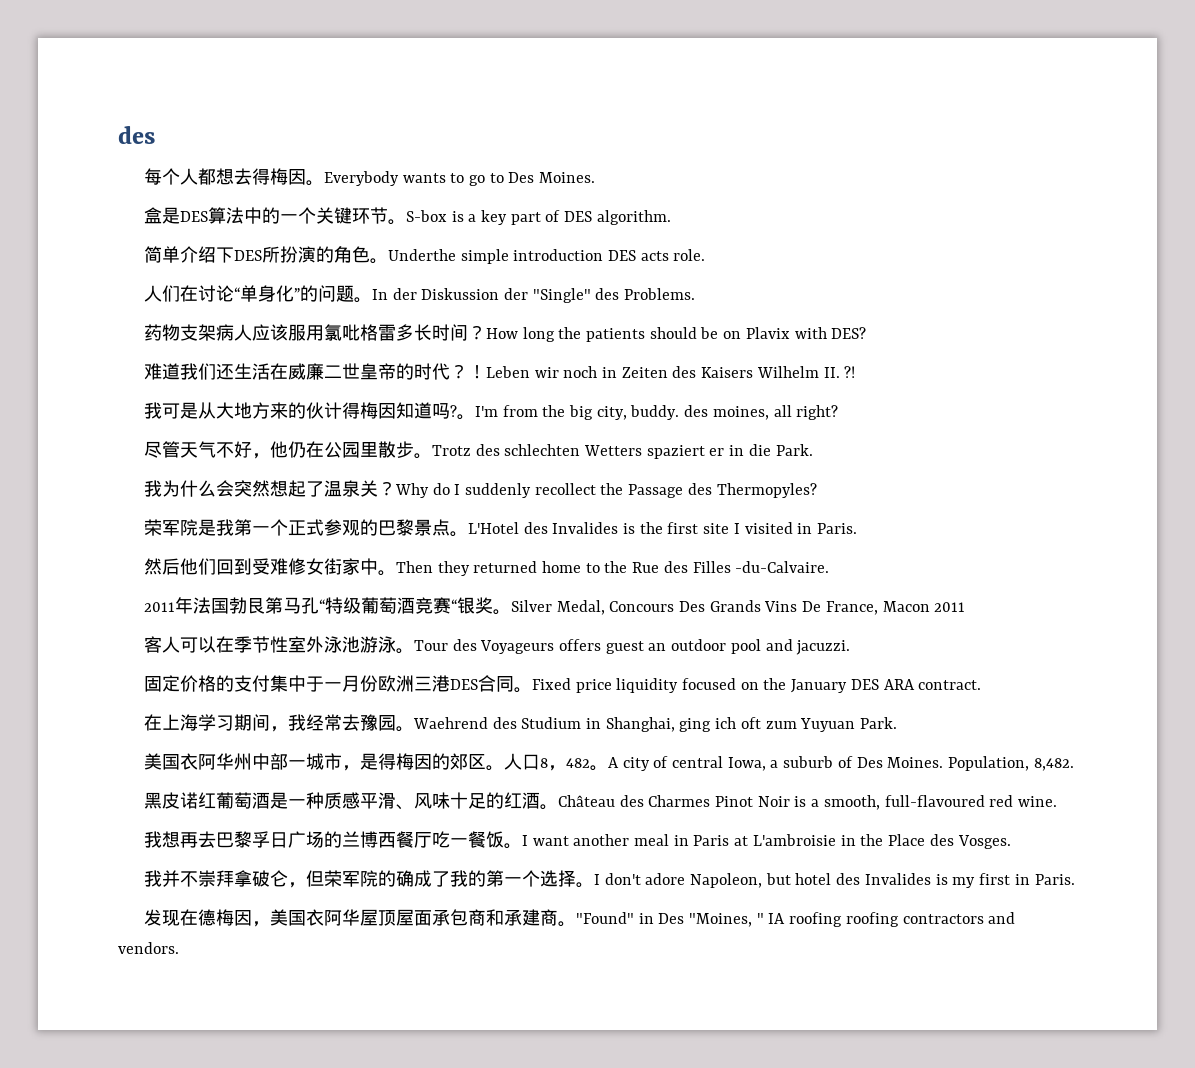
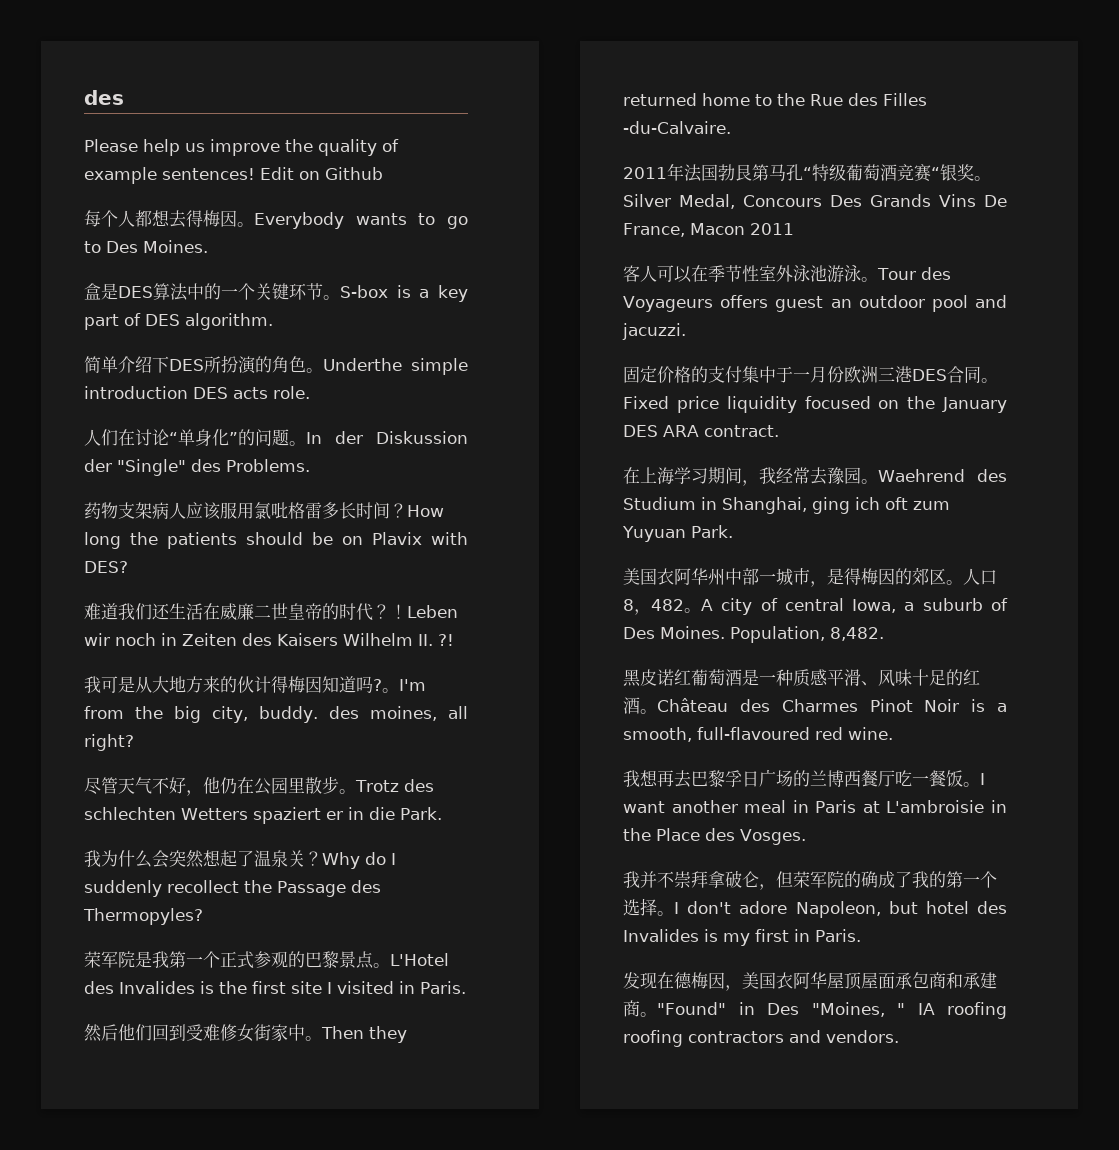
[118,126,155,144] des -> [84,90,124,105] [84,139,399,156] [84,167,383,184] des // Please help us improve the quality of example sentences! Edit on Github

